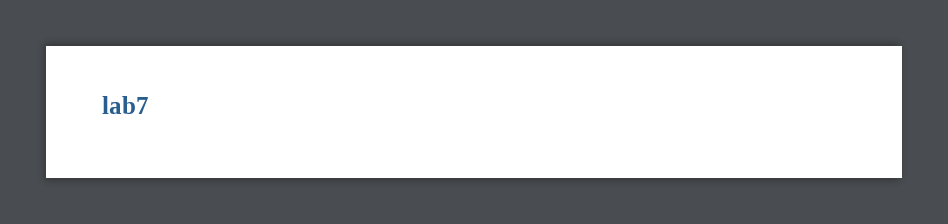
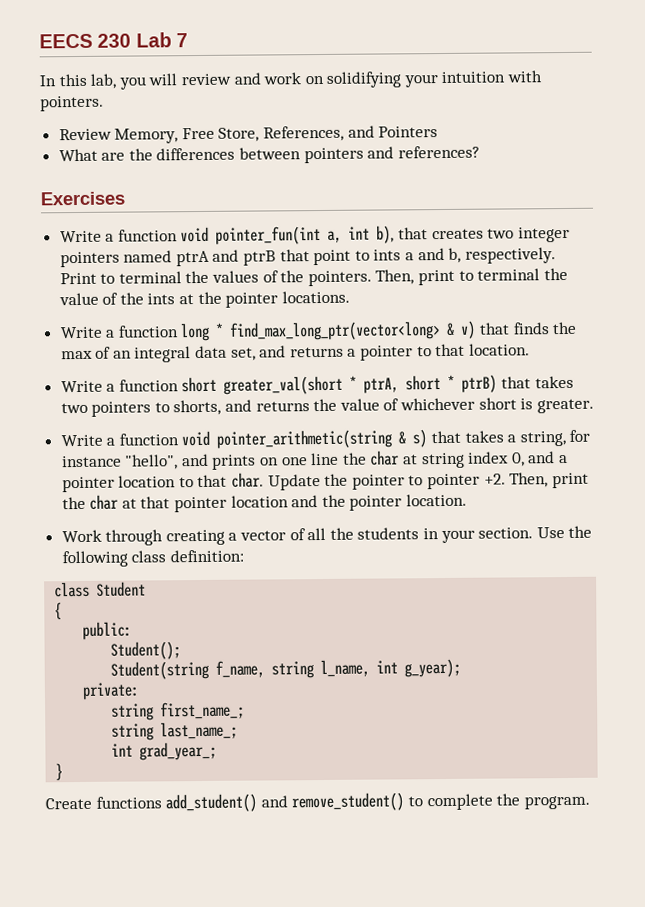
[102,96,149,114] lab7 -> [39,32,188,49] [39,70,543,90] [40,95,104,112] [58,125,439,144] [58,145,480,164] [40,191,125,206] [59,225,570,245] [59,247,556,268] [59,267,568,287] [58,290,350,308] [59,320,578,342] [60,343,530,363] [60,374,574,395] [60,397,594,417] [60,429,591,449] [61,450,568,470] [61,472,589,493] [61,493,468,513] [61,525,593,546] [61,549,244,568] [54,581,147,598] [54,602,63,620] [82,621,133,640] [110,641,182,660] [110,658,462,680] [82,682,141,700] [111,701,246,721] [111,721,239,741] [111,741,218,761] [55,763,64,781] [45,792,590,813] EECS 230 Lab 7 // In this lab, you will review and work on solidifying your intuition with pointers. // Review Memory, Free Store, References, and Pointers // What are the differences between pointers and references? // Exercises // Write a function void pointer_fun(int a, int b), that creates two integer pointers named ptrA and ptrB that point to ints a and b, respectively. Print to terminal the values of the pointers. Then, print to terminal the value of the ints at the pointer locations. // Write a function long * find_max_long_ptr(vector<long> & v) that finds the max of an integral data set, and returns a pointer to that location. // Write a function short greater_val(short * ptrA, short * ptrB) that takes two pointers to shorts, and returns the value of whichever short is greater. // Write a function void pointer_arithmetic(string & s) that takes a string, for instance "hello", and prints on one line the char at string index 0, and a pointer location to that char. Update the pointer to pointer +2. Then, print the char at that pointer location and the pointer location. // Work through creating a vector of all the students in your section. Use the following class definition: // class Student // { // public: // Student(); // Student(string f_name, string l_name, int g_year); // private: // string first_name_; // string last_name_; // int grad_year_; // } // Create functions add_student() and remove_student() to complete the program.

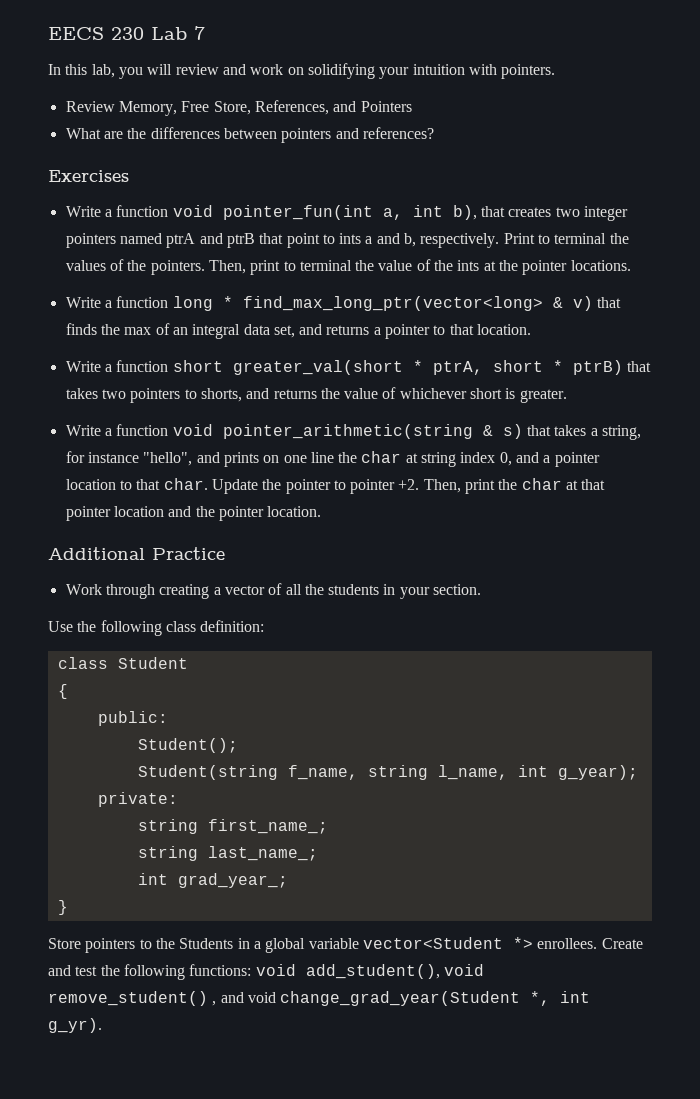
(468, 500) none -> [48,547,225,560] // Additional Practice
(534, 533) none -> (482, 589) //
[45,792,590,813] Create functions add_student() and remove_student() to complete the program. -> [48,937,643,953] [48,964,484,980] [48,991,591,1006] [48,1018,102,1033] Store pointers to the Students in a global variable vector<Student *> enrollees. Create and test the following functions: void add_student(), void remove_student() , and void change_grad_year(Student *, int g_yr).

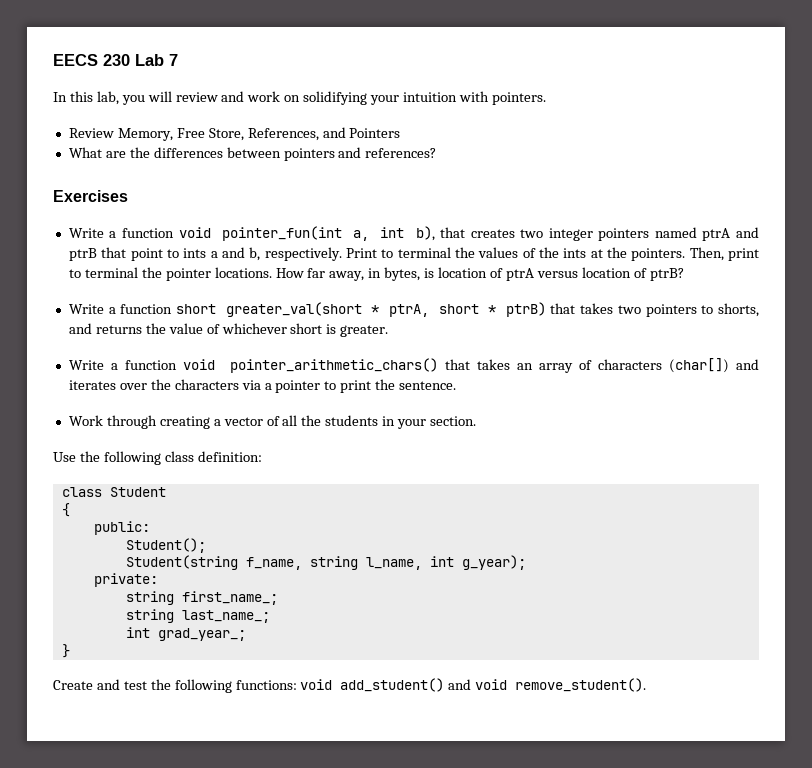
(147, 265) none -> [563,247,627,258] ints at the
[378,259,631,275] [65,296,621,311] [65,323,532,339] value of the ints at the pointer locations. // Write a function long * find_max_long_ptr(vector<long> & v) that finds the max of an integral data set, and returns a pointer to that location. -> [165,267,684,281] pointer locations. How far away, in bytes, is location of ptrA versus location of ptrB?
[222,424,641,440] [65,451,600,467] [65,478,606,494] [65,506,322,521] [48,547,225,560] pointer_arithmetic(string & s) that takes a string, for instance "hello", and prints on one line the char at string index 0, and a pointer location to that char. Update the pointer to pointer +2. Then, print the char at that pointer location and the pointer location. // Additional Practice -> [229,358,759,373] [68,379,457,393] pointer_arithmetic_chars() that takes an array of characters (char[]) and iterates over the characters via a pointer to print the sentence.
[48,937,598,953] Store pointers to the Students in a global variable vector<Student *> enrollees. -> (70, 651) none
[305,964,484,979] [48,991,591,1006] [48,1018,102,1033] add_student(), void remove_student() , and void change_grad_year(Student *, int g_yr). -> [340,678,647,692] add_student() and void remove_student().

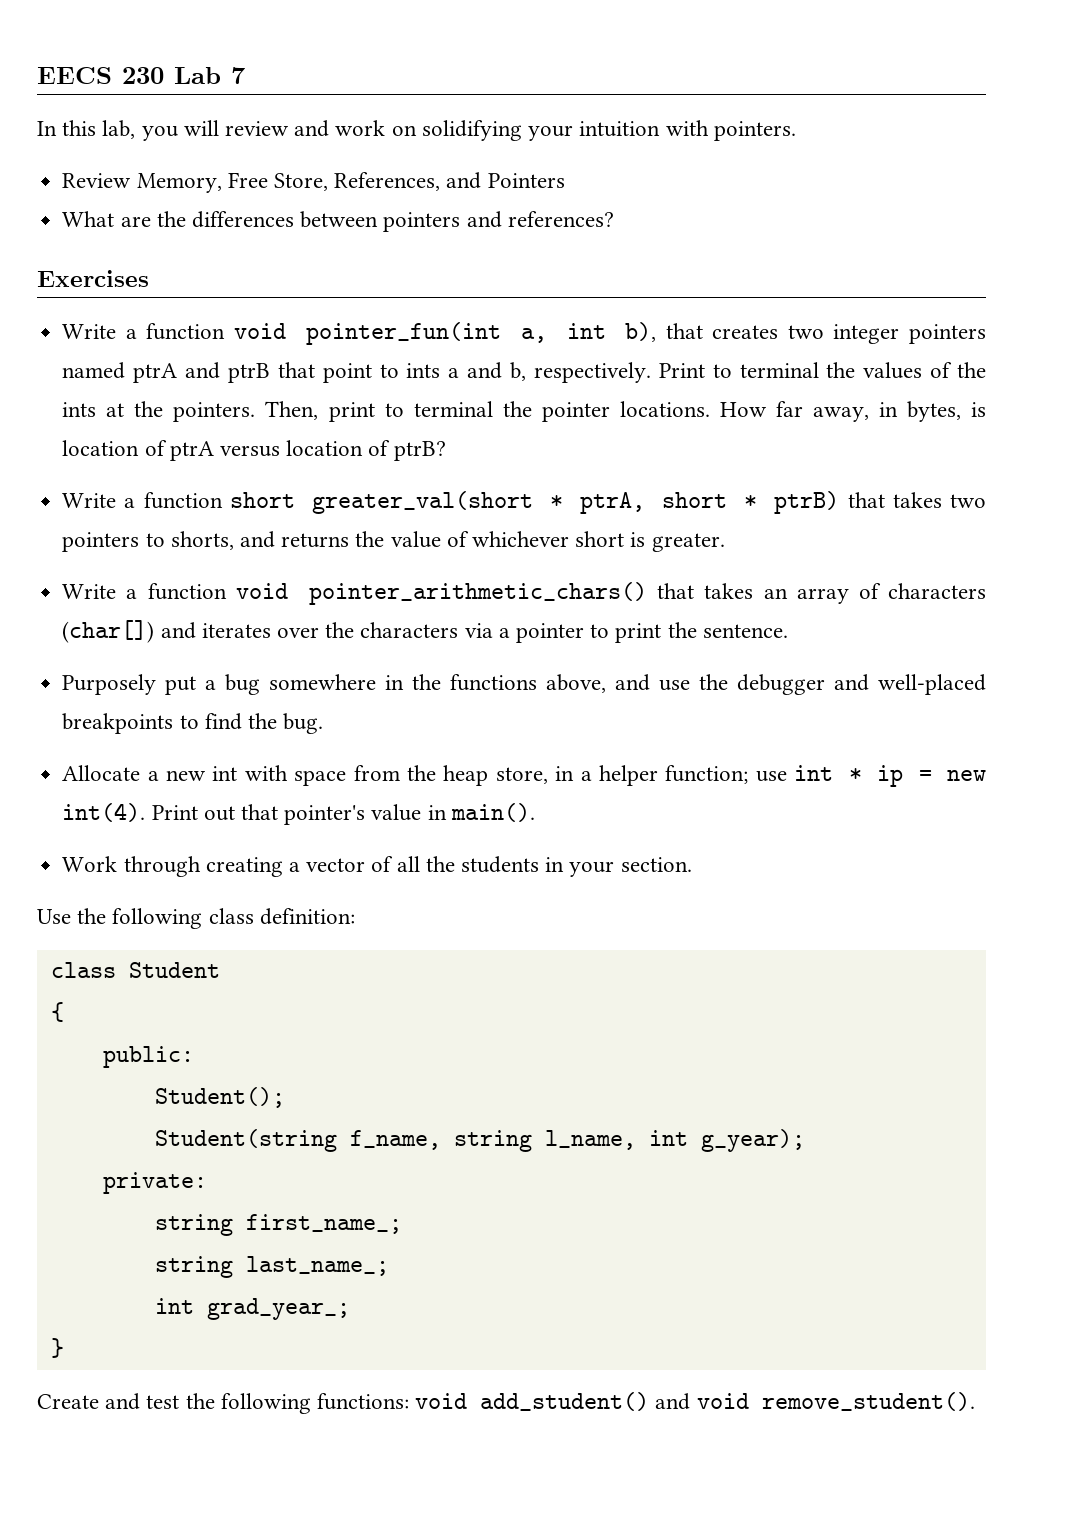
(457, 385) none -> [62,674,986,695] [62,713,324,734] [62,765,987,787] [62,803,535,825] // Purposely put a bug somewhere in the functions above, and use the debugger and well-placed breakpoints to find the bug. // Allocate a new int with space from the heap store, in a helper function; use int * ip = new int(4). Print out that pointer's value in main().

